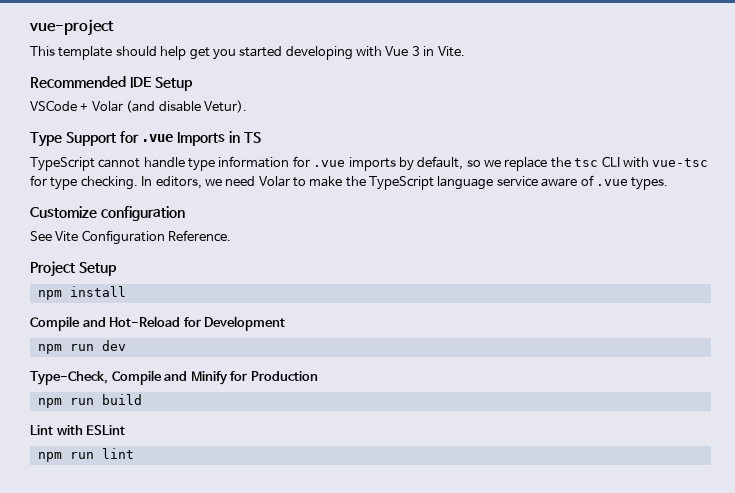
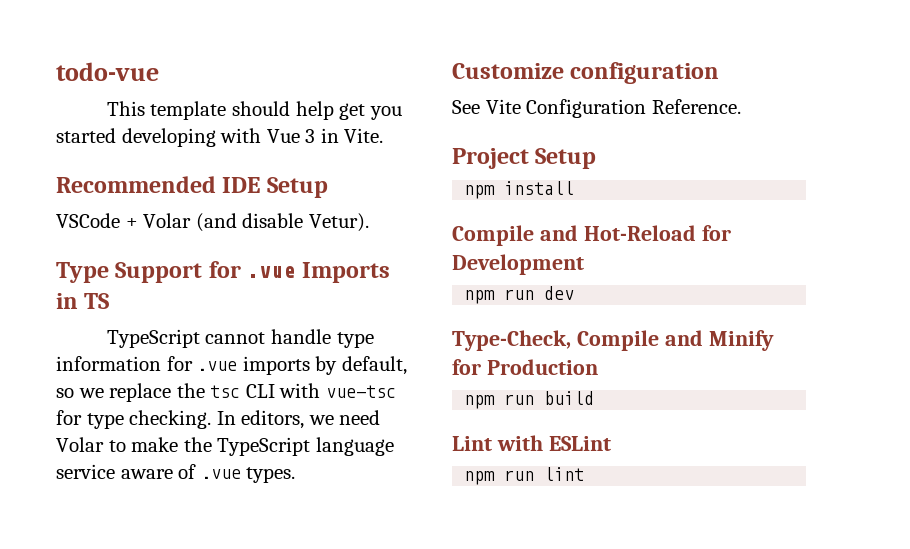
[29,19,114,36] vue-project -> [56,62,159,81] todo-vue

